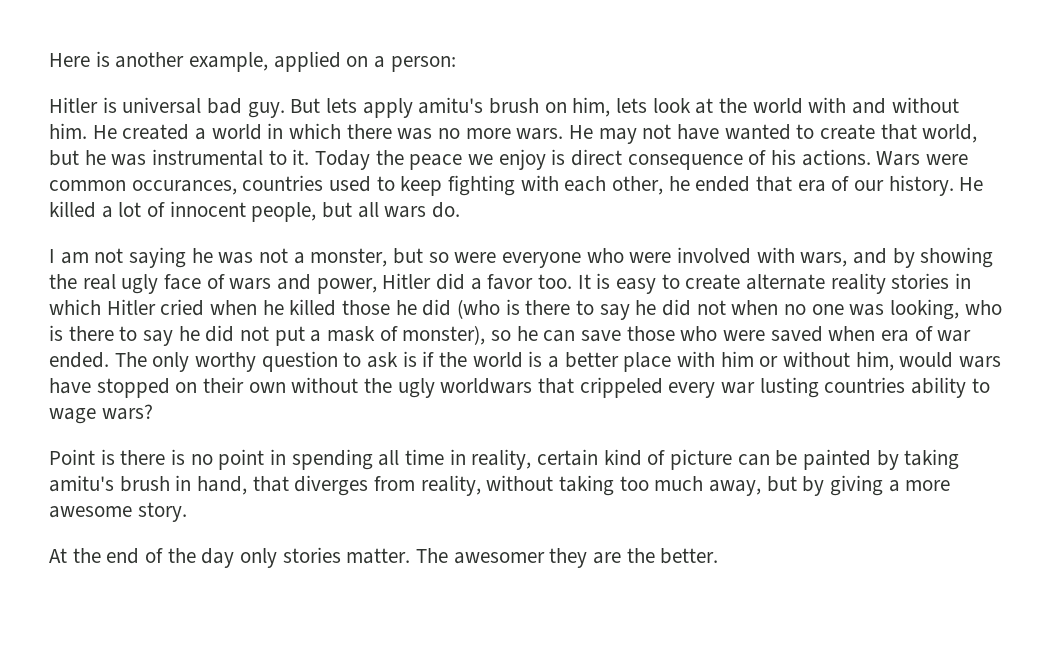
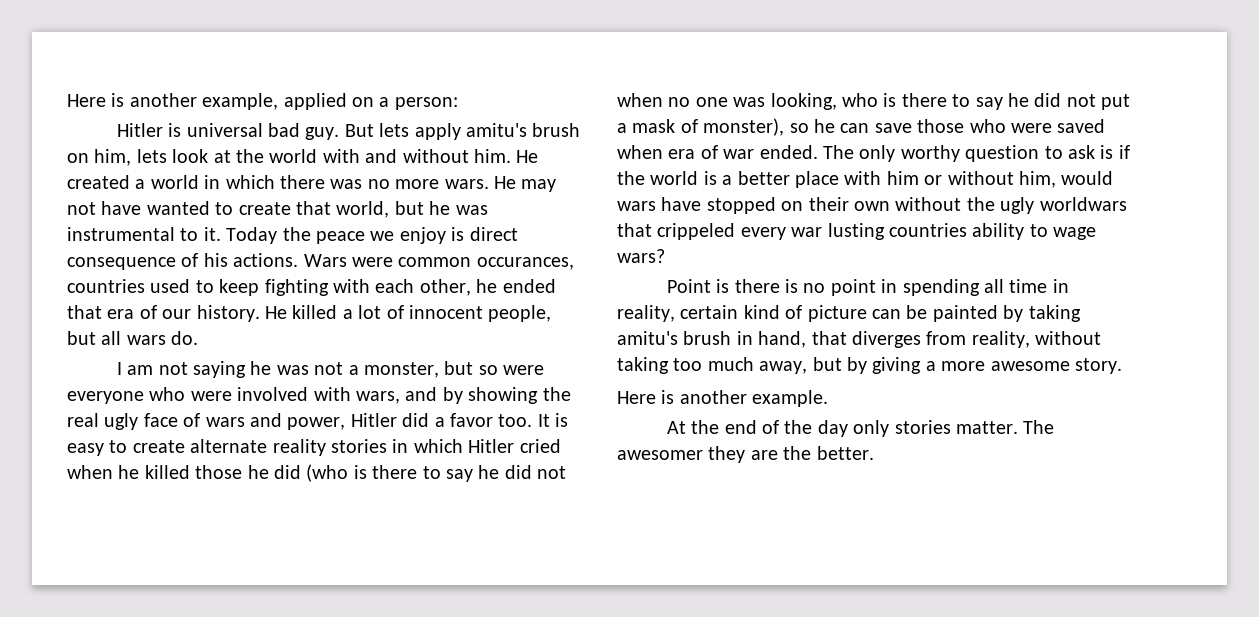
(187, 512) none -> [617,390,829,407] // Here is another example.

